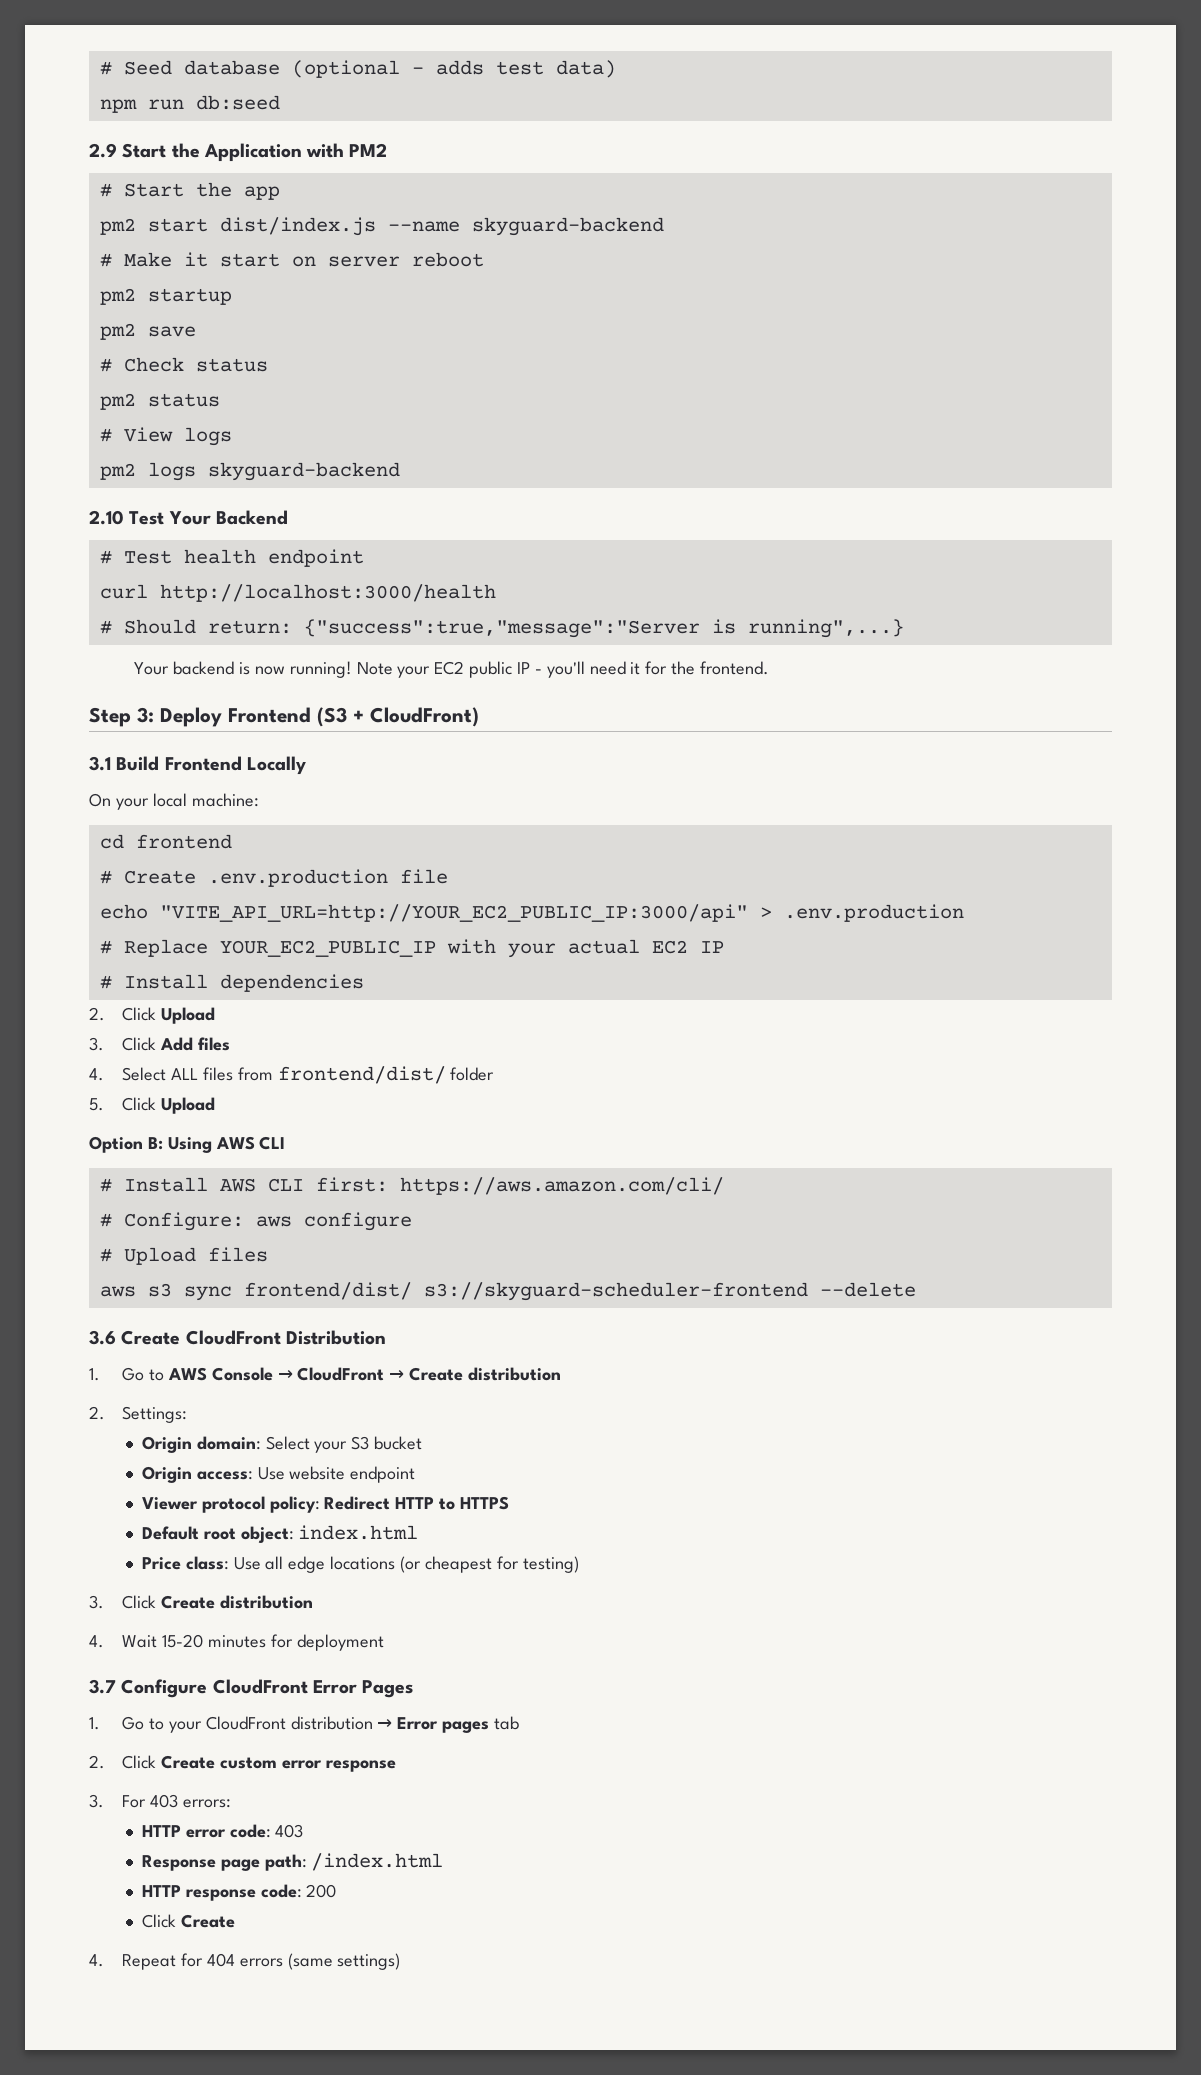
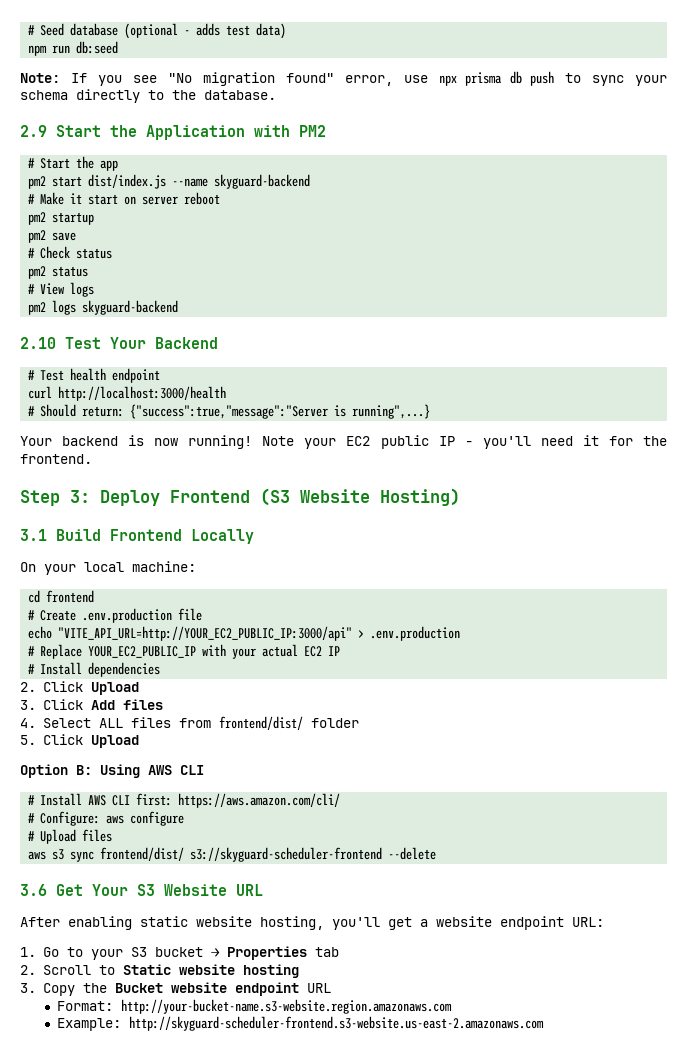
(280, 102) none -> [20,71,667,86] [20,89,276,103] // Note: If you see "No migration found" error, use npx prisma db push to sync your schema directly to the database.
[353,707,479,727] + CloudFront) -> [300,488,460,506] Website Hosting)
[121,1330,386,1345] [89,1367,561,1381] [89,1406,188,1423] [141,1436,423,1453] [141,1466,416,1483] [141,1496,510,1513] [141,1525,419,1543] [141,1556,579,1573] [89,1595,313,1609] [89,1634,384,1651] [89,1679,414,1698] [89,1716,519,1733] [89,1755,396,1772] [89,1794,231,1808] [141,1824,304,1838] [141,1853,444,1871] [141,1884,337,1901] [141,1914,235,1928] [89,1953,401,1970] Create CloudFront Distribution // 1. Go to AWS Console → CloudFront → Create distribution // 2. Settings: // Origin domain: Select your S3 bucket // Origin access: Use website endpoint // Viewer protocol policy: Redirect HTTP to HTTPS // Default root object: index.html // Price class: Use all edge locations (or cheapest for testing) // 3. Click Create distribution // 4. Wait 15-20 minutes for deployment // 3.7 Configure CloudFront Error Pages // 1. Go to your CloudFront distribution → Error pages tab // 2. Click Create custom error response // 3. For 403 errors: // HTTP error code: 403 // Response page path: /index.html // HTTP response code: 200 // Click Create // 4. Repeat for 404 errors (same settings) -> [56,884,263,896] [20,916,604,930] [20,946,339,960] [20,964,299,978] [20,982,331,996] [57,999,453,1014] [57,1016,545,1031] Get Your S3 Website URL // After enabling static website hosting, you'll get a website endpoint URL: // 1. Go to your S3 bucket → Properties tab // 2. Scroll to Static website hosting // 3. Copy the Bucket website endpoint URL // Format: http://your-bucket-name.s3-website.region.amazonaws.com // Example: http://skyguard-scheduler-frontend.s3-website.us-east-2.amazonaws.com

